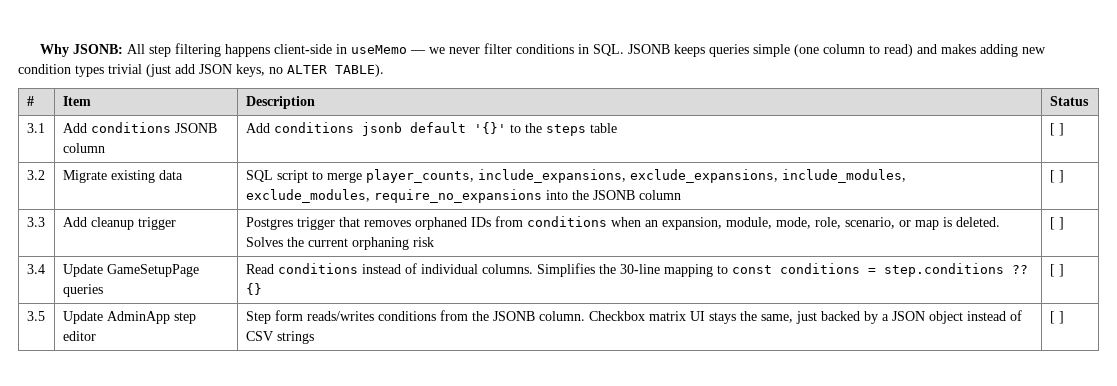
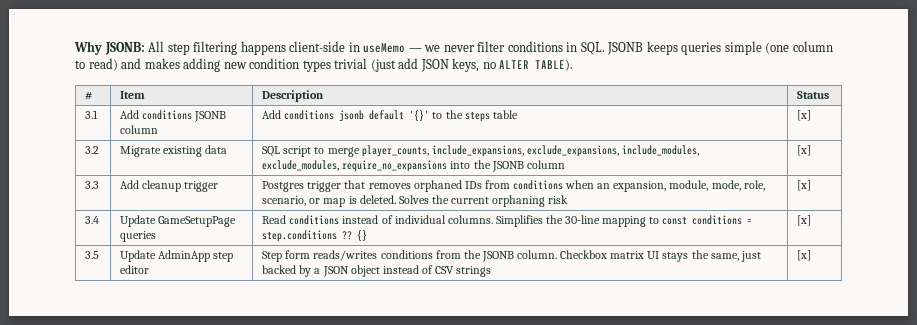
[1049,123,1064,136] [ ] -> [797,110,812,121] [x]
[1049,170,1064,183] [ ] -> [797,145,812,156] [x]
[1049,217,1064,230] [ ] -> [797,180,812,191] [x]
[1049,264,1064,277] [ ] -> [797,215,812,226] [x]
[1049,311,1064,324] [ ] -> [797,250,812,261] [x]

